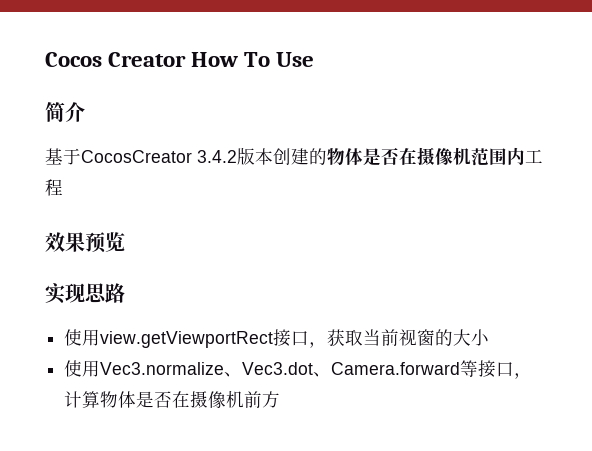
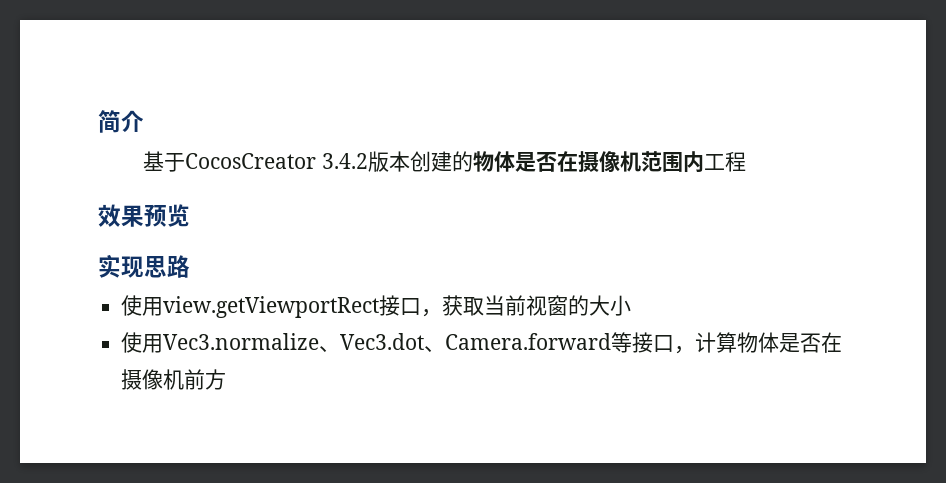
[45,52,315,67] Cocos Creator How To Use // -> (98, 121) none

